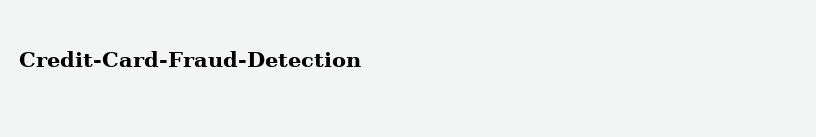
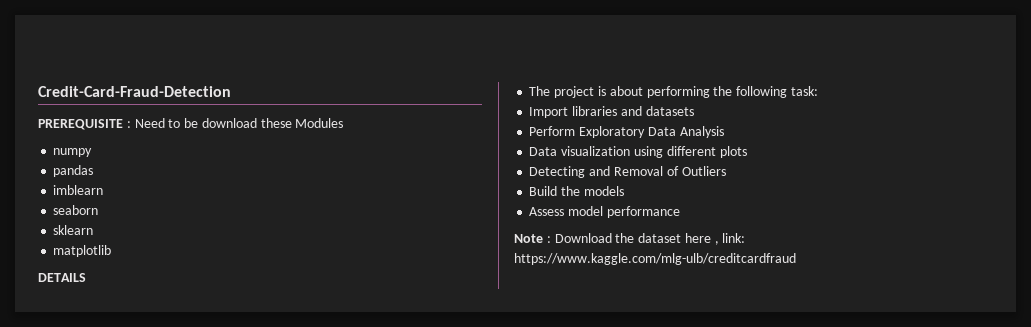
(361, 59) none -> [38,118,344,130] [53,148,93,157] [53,165,94,177] [53,185,104,195] [53,205,99,215] [53,225,94,235] [53,245,112,257] [38,273,86,282] [529,86,818,98] [529,106,694,118] [529,126,724,138] [529,146,747,158] [529,166,726,178] [529,186,624,196] [529,206,680,218] [514,233,746,245] [514,253,796,265] // PREREQUISITE : Need to be download these Modules // numpy // pandas // imblearn // seaborn // sklearn // matplotlib // DETAILS // The project is about performing the following task: // Import libraries and datasets // Perform Exploratory Data Analysis // Data visualization using different plots // Detecting and Removal of Outliers // Build the models // Assess model performance // Note : Download the dataset here , link: https://www.kaggle.com/mlg-ulb/creditcardfraud

